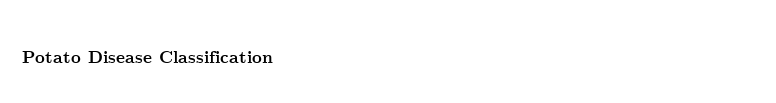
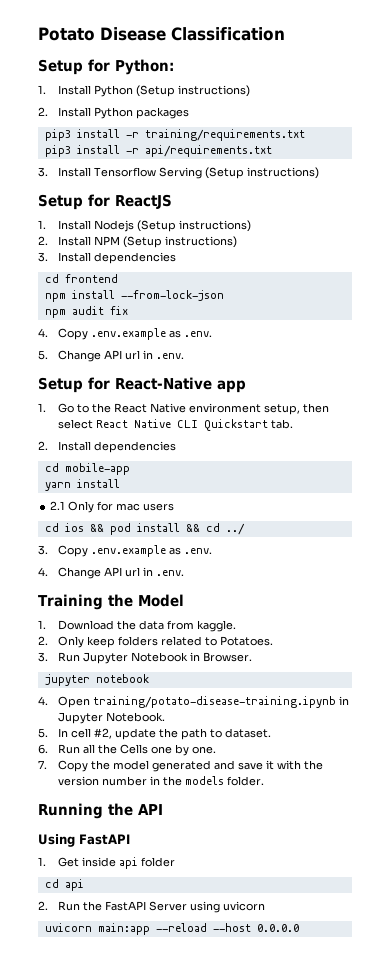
(273, 57) none -> [38,59,174,75] [38,85,250,97] [38,107,189,119] [44,129,305,141] [44,145,272,157] [38,167,319,179] [38,194,172,210] [38,220,251,232] [38,236,237,248] [38,252,176,264] [44,274,118,283] [44,290,224,302] [44,306,128,318] [38,328,212,340] [38,350,184,362] [38,377,246,393] [38,403,329,415] [57,419,293,431] [38,441,176,453] [44,463,130,475] [44,479,120,491] [50,501,175,513] [44,523,245,535] [38,545,212,557] [38,567,184,579] [38,594,184,610] [38,620,236,632] [38,636,273,648] [38,652,252,664] [44,674,149,686] [38,696,349,708] [57,712,165,724] [38,728,271,740] [38,744,216,756] [38,760,323,772] [57,776,264,786] [38,803,163,819] [38,834,130,847] [38,857,175,869] [44,879,84,891] [38,901,265,913] [44,923,299,935] // Setup for Python: // 1. Install Python (Setup instructions) // 2. Install Python packages // pip3 install -r training/requirements.txt // pip3 install -r api/requirements.txt // 3. Install Tensorflow Serving (Setup instructions) // Setup for ReactJS // 1. Install Nodejs (Setup instructions) // 2. Install NPM (Setup instructions) // 3. Install dependencies // cd frontend // npm install --from-lock-json // npm audit fix // 4. Copy .env.example as .env. // 5. Change API url in .env. // Setup for React-Native app // 1. Go to the React Native environment setup, then select React Native CLI Quickstart tab. // 2. Install dependencies // cd mobile-app // yarn install // 2.1 Only for mac users // cd ios && pod install && cd ../ // 3. Copy .env.example as .env. // 4. Change API url in .env. // Training the Model // 1. Download the data from kaggle. // 2. Only keep folders related to Potatoes. // 3. Run Jupyter Notebook in Browser. // jupyter notebook // 4. Open training/potato-disease-training.ipynb in Jupyter Notebook. // 5. In cell #2, update the path to dataset. // 6. Run all the Cells one by one. // 7. Copy the model generated and save it with the version number in the models folder. // Running the API // Using FastAPI // 1. Get inside api folder // cd api // 2. Run the FastAPI Server using uvicorn // uvicorn main:app --reload --host 0.0.0.0

